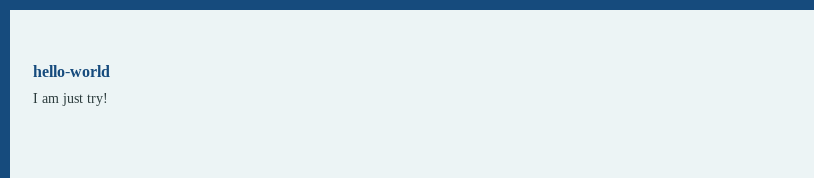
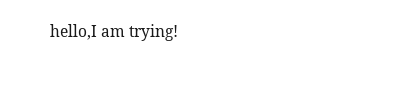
[33,65,110,77] [33,93,108,106] hello-world // I am just try! -> [50,24,179,41] hello,I am trying!

